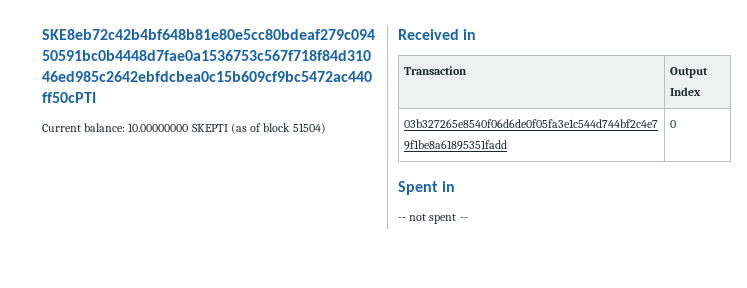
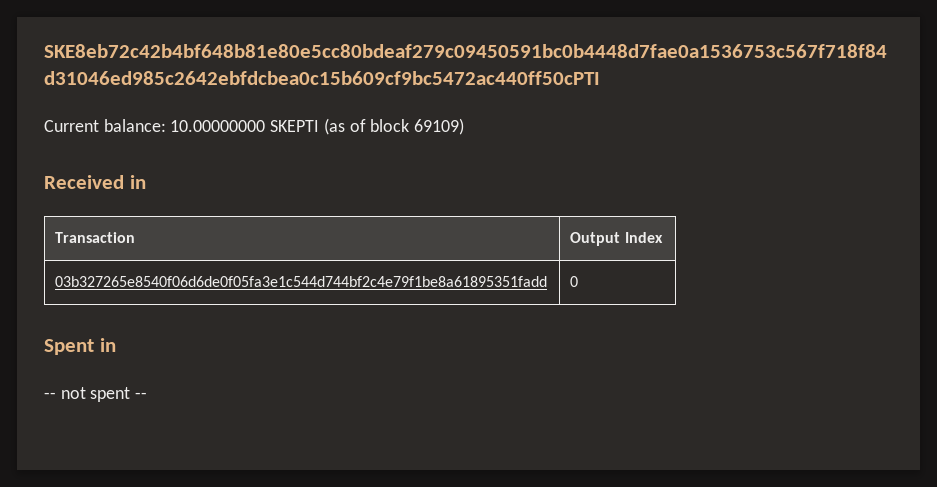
[292,123,326,134] 51504) -> [414,118,465,135] 69109)

